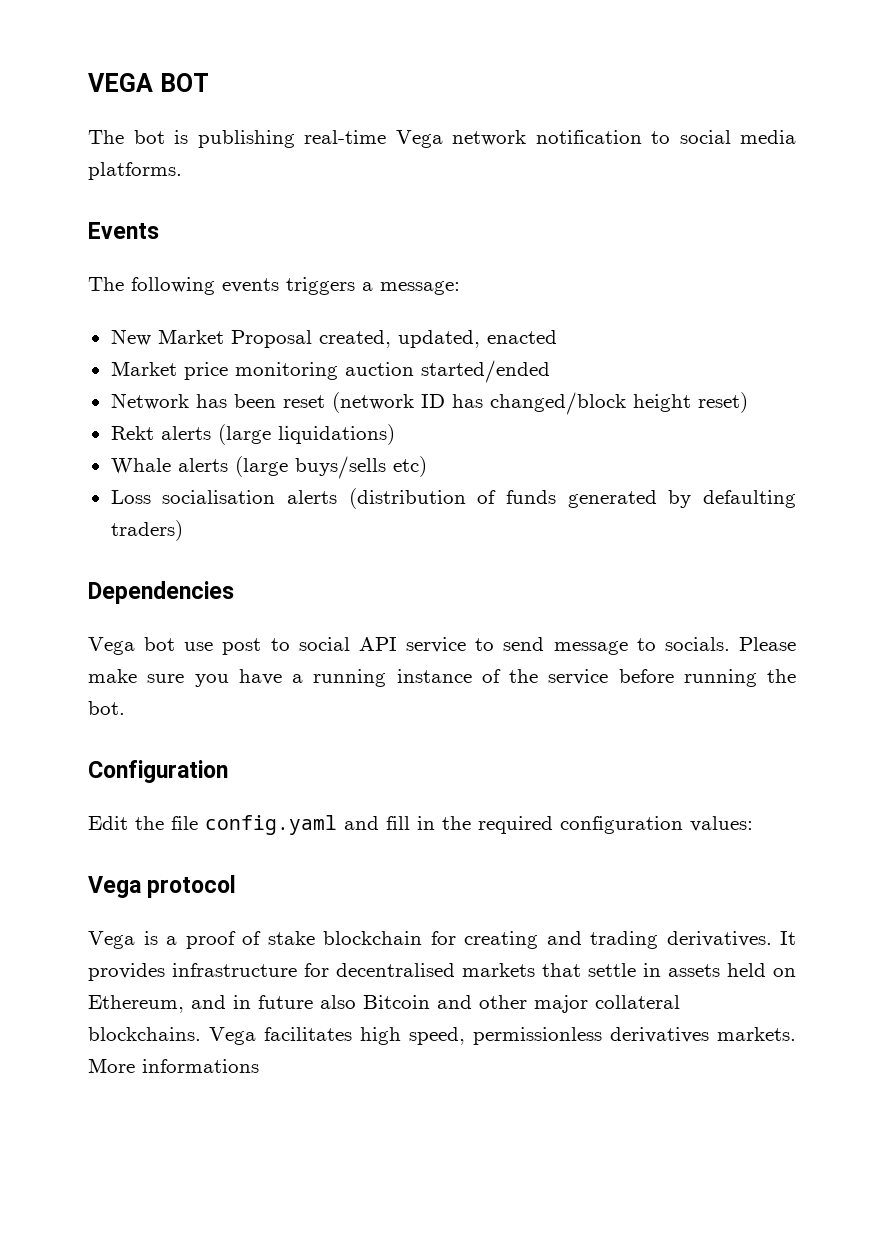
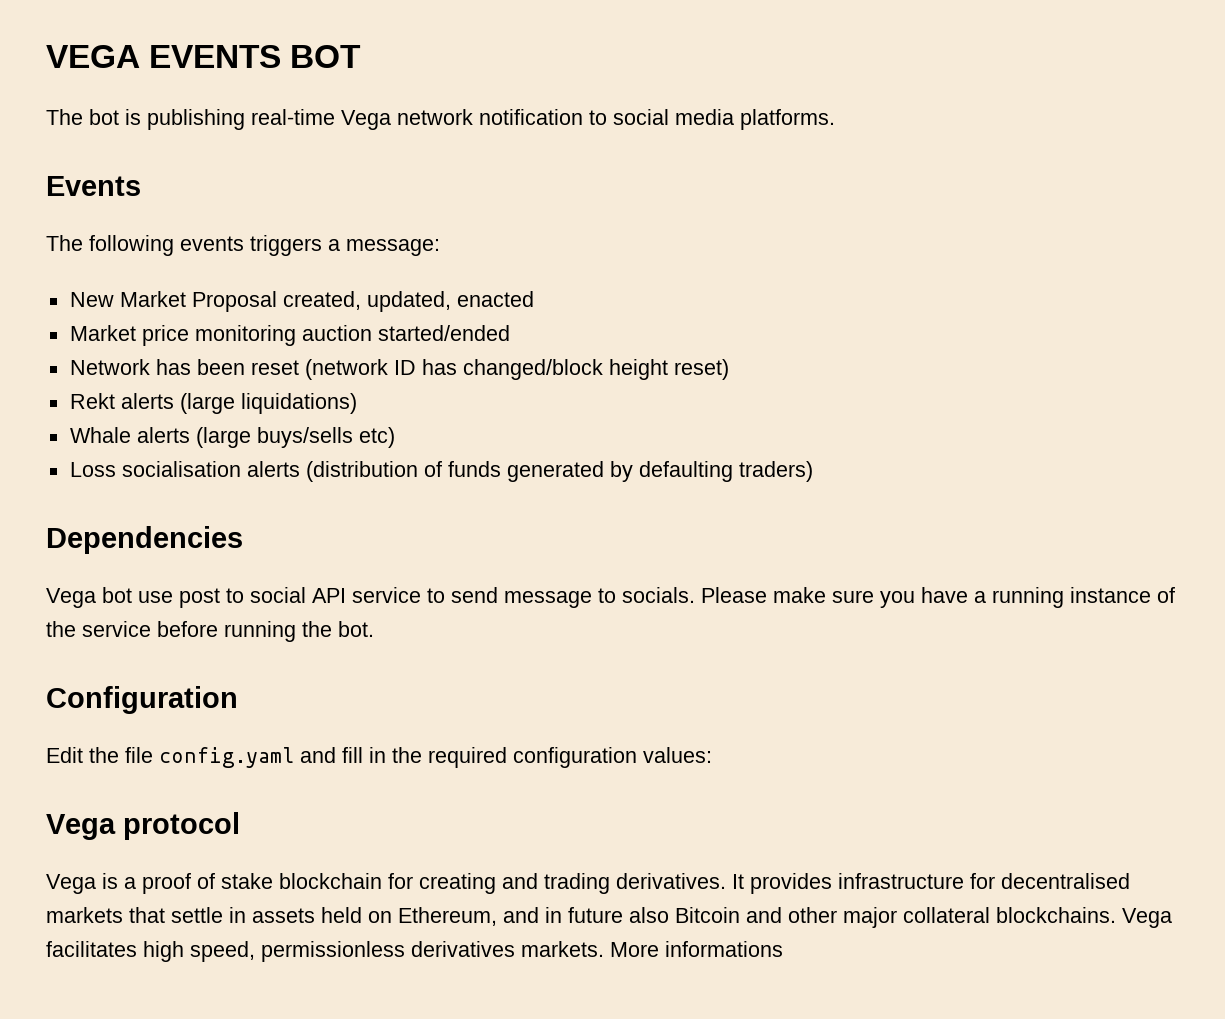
(153, 82) none -> [149,45,282,68] EVENTS

